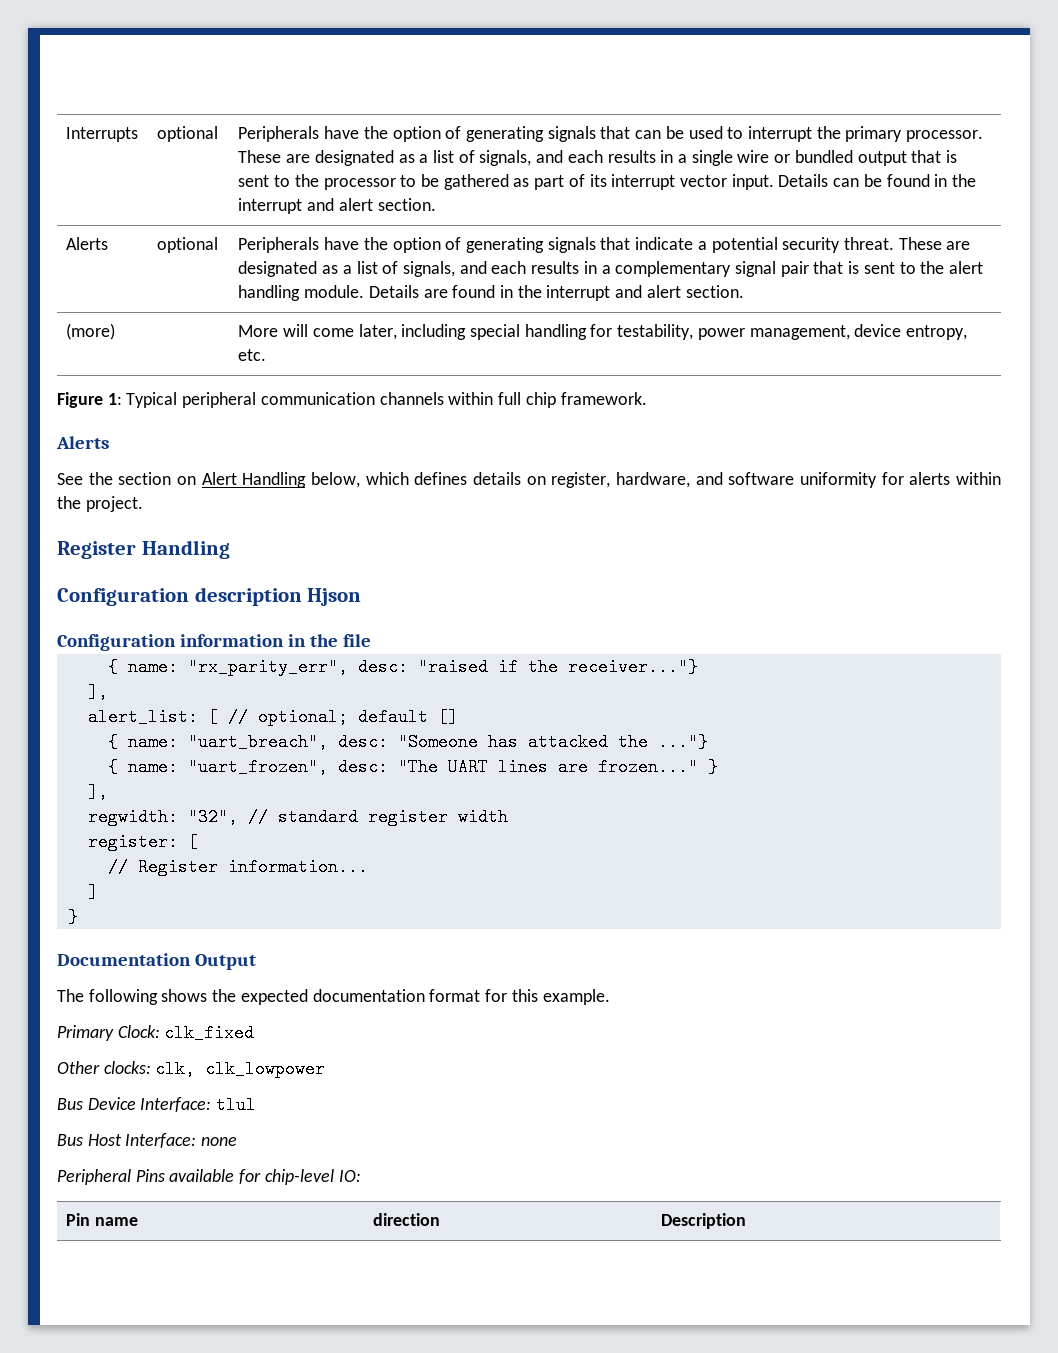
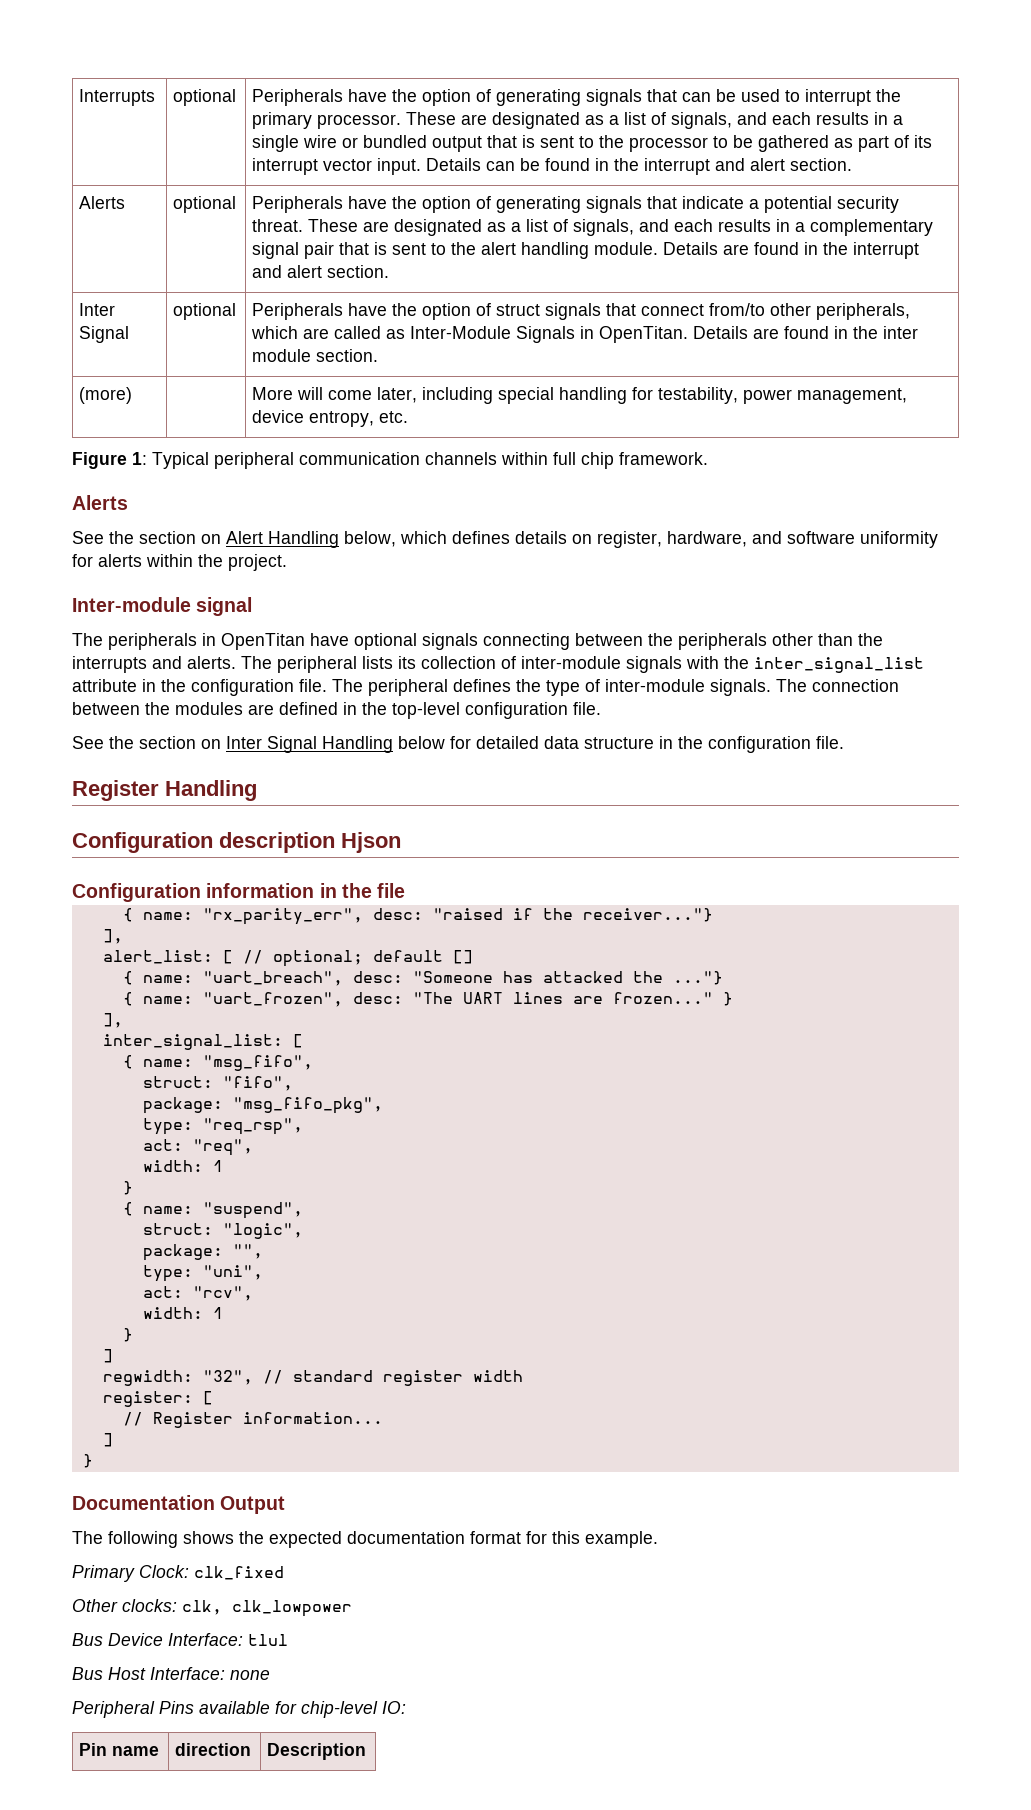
(744, 291) none -> [79,303,116,316] [79,326,130,343] [173,303,237,320] [252,303,911,320] [251,326,919,343] [252,349,379,362] // Inter Signal | optional | Peripherals have the option of struct signals that connect from/to other peripherals, which are called as Inter-Module Signals in OpenTitan. Details are found in the inter module section.
(143, 504) none -> [72,597,253,616] [72,633,883,650] [72,656,924,673] [72,679,899,696] [72,702,601,719] [72,736,844,753] // Inter-module signal // The peripherals in OpenTitan have optional signals connecting between the peripherals other than the interrupts and alerts. The peripheral lists its collection of inter-module signals with the inter_signal_list attribute in the configuration file. The peripheral defines the type of inter-module signals. The connection between the modules are defined in the top-level configuration file. // See the section on Inter Signal Handling below for detailed data structure in the configuration file.
(108, 792) none -> [102,1034,303,1050] [122,1055,313,1071] [142,1076,293,1091] [142,1097,383,1114] [142,1118,303,1135] [142,1139,253,1156] [142,1160,223,1172] [122,1181,133,1195] [122,1202,303,1219] [142,1223,303,1239] [142,1244,263,1261] [142,1265,263,1282] [142,1286,253,1301] [142,1307,223,1319] [122,1328,133,1342] [102,1349,113,1363] // inter_signal_list: [ // { name: "msg_fifo", // struct: "fifo", // package: "msg_fifo_pkg", // type: "req_rsp", // act: "req", // width: 1 // } // { name: "suspend", // struct: "logic", // package: "", // type: "uni", // act: "rcv", // width: 1 // } // ]

